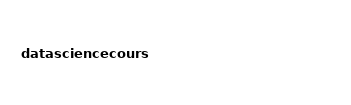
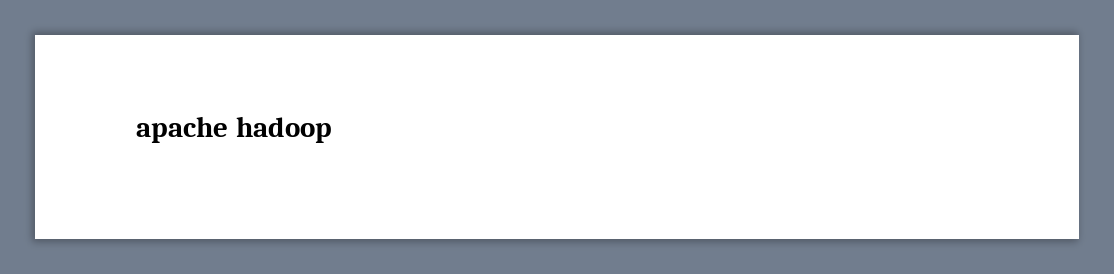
[21,48,149,58] datasciencecours -> [136,116,332,143] apache hadoop

